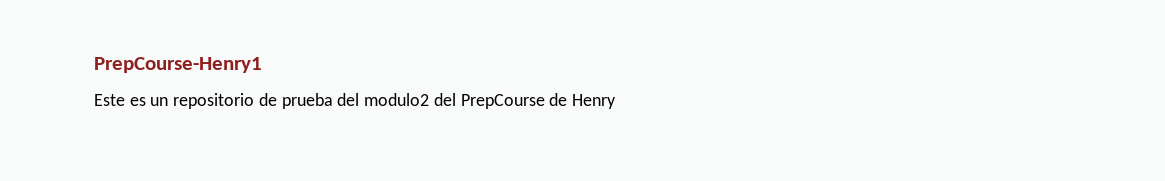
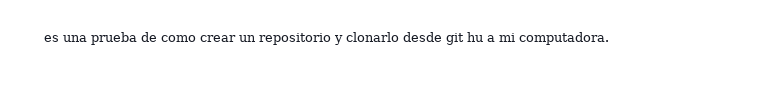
[94,57,262,73] [94,93,616,109] PrepCourse-Henry1 // Este es un repositorio de prueba del modulo2 del PrepCourse de Henry -> [44,32,609,45] es una prueba de como crear un repositorio y clonarlo desde git hu a mi computadora.

